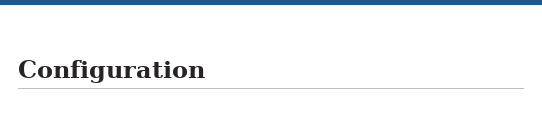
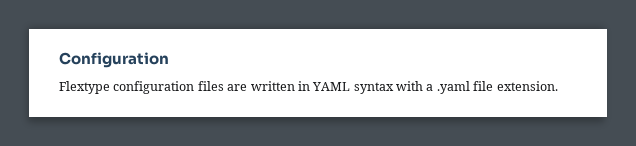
(205, 71) none -> [59,81,558,94] // Flextype configuration files are written in YAML syntax with a .yaml file extension.

